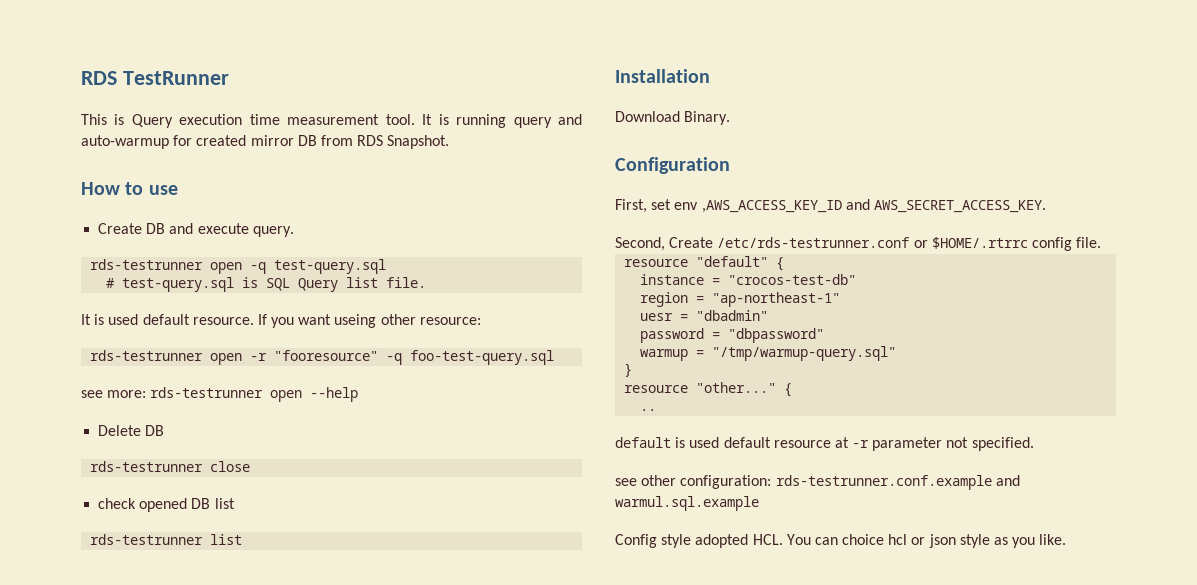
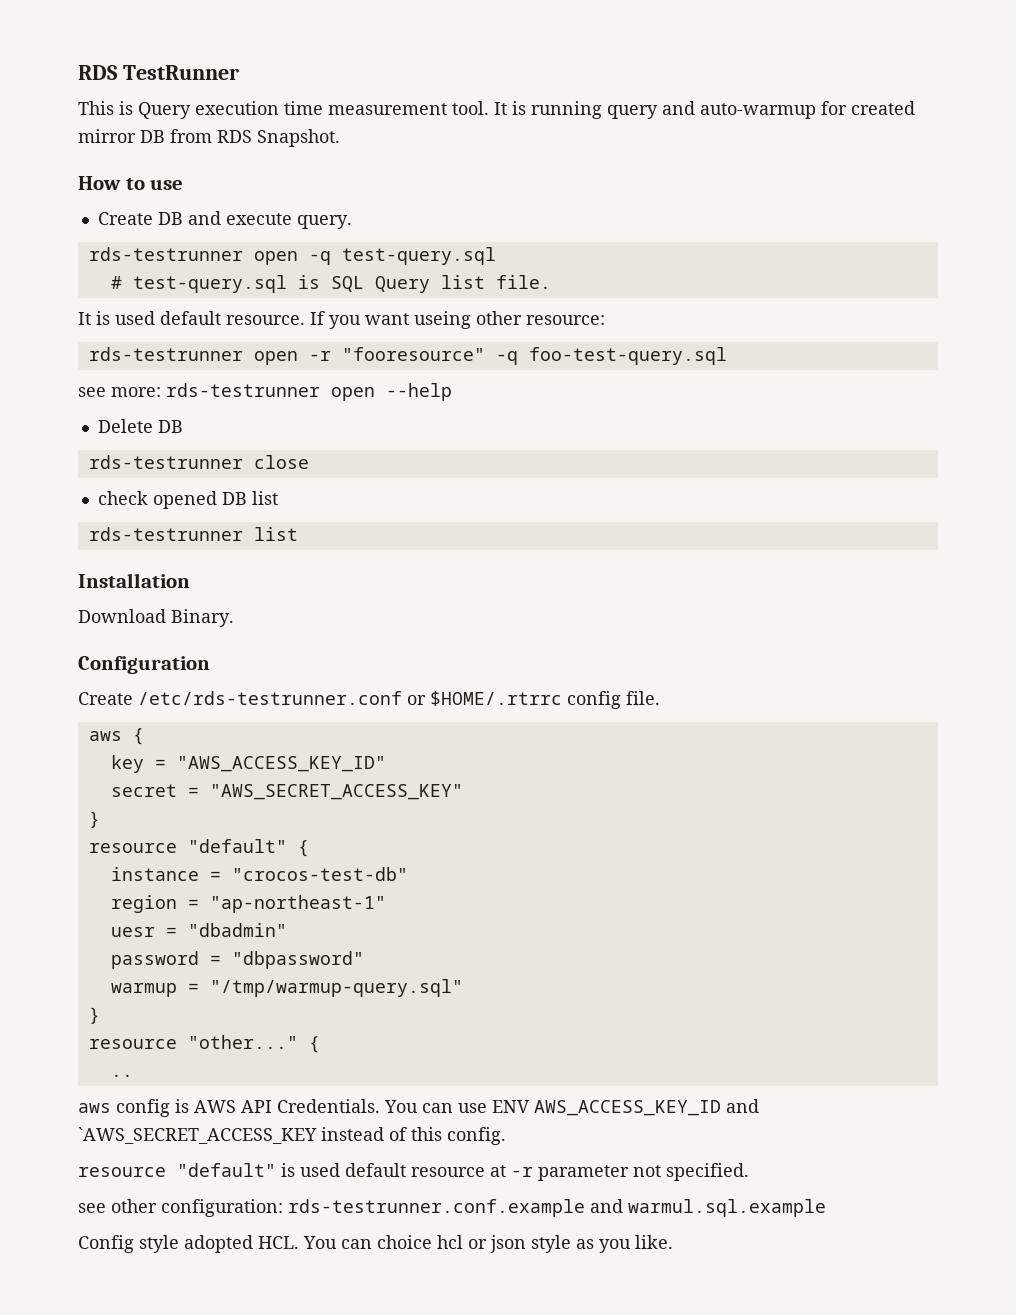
[615,199,1046,213] [615,237,665,251] First, set env ,AWS_ACCESS_KEY_ID and AWS_SECRET_ACCESS_KEY. // Second, -> (210, 665) none
(1102, 242) none -> [88,728,144,745] [110,755,386,773] [110,784,463,800] [88,811,100,828] // aws { // key = "AWS_ACCESS_KEY_ID" // secret = "AWS_SECRET_ACCESS_KEY" // }
[615,437,671,448] default -> [78,1099,759,1117] [78,1127,506,1145] [78,1163,276,1177] aws config is AWS API Credentials. You can use ENV AWS_ACCESS_KEY_ID and `AWS_SECRET_ACCESS_KEY instead of this config. // resource "default"

